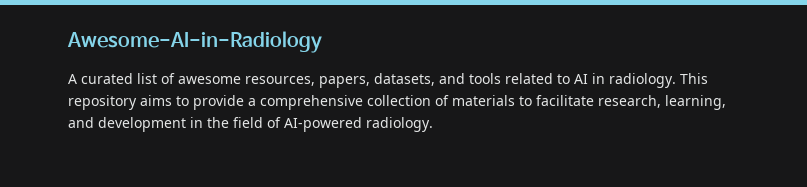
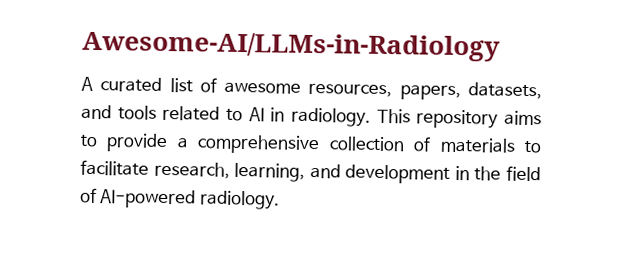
[67,31,322,53] Awesome-AI-in-Radiology -> [82,30,501,62] Awesome-AI/LLMs-in-Radiology

